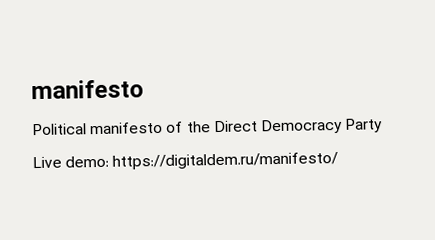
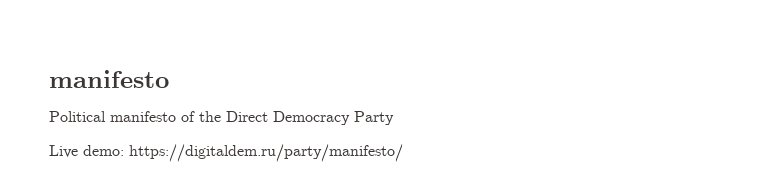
[112,151,339,170] https://digitaldem.ru/manifesto/ -> [129,144,403,162] https://digitaldem.ru/party/manifesto/

